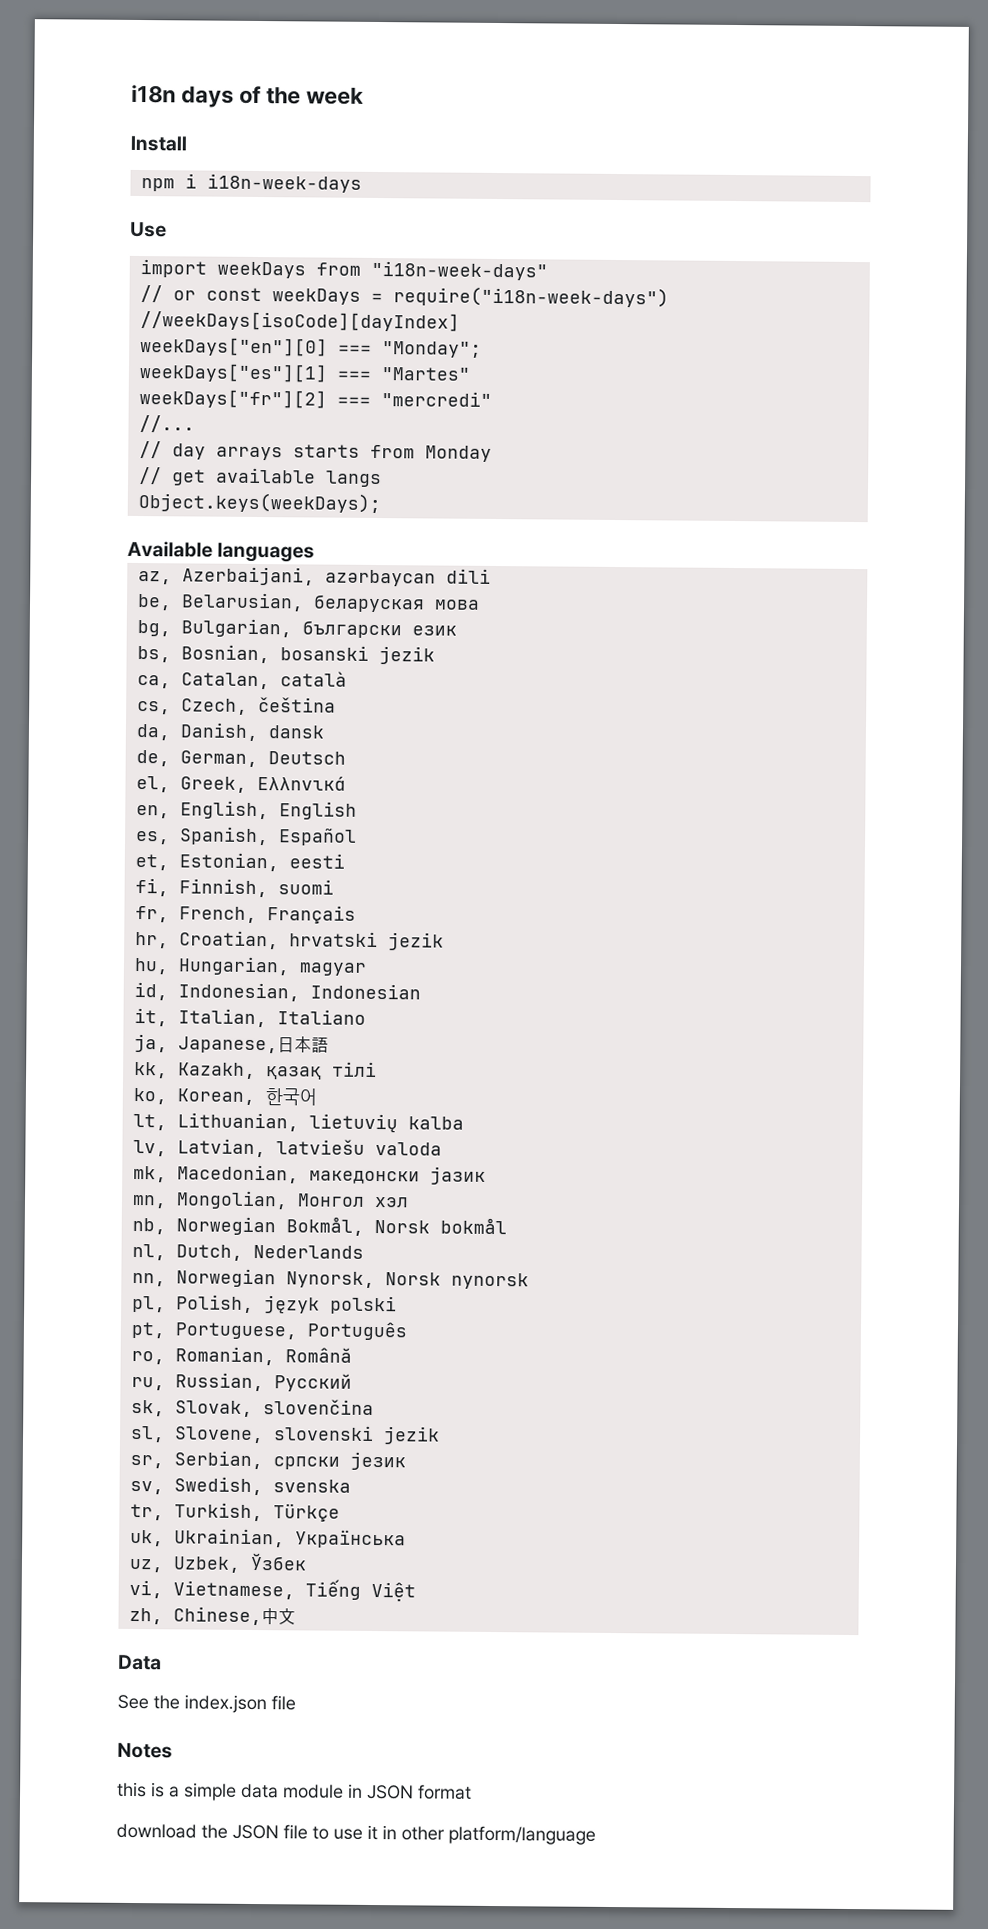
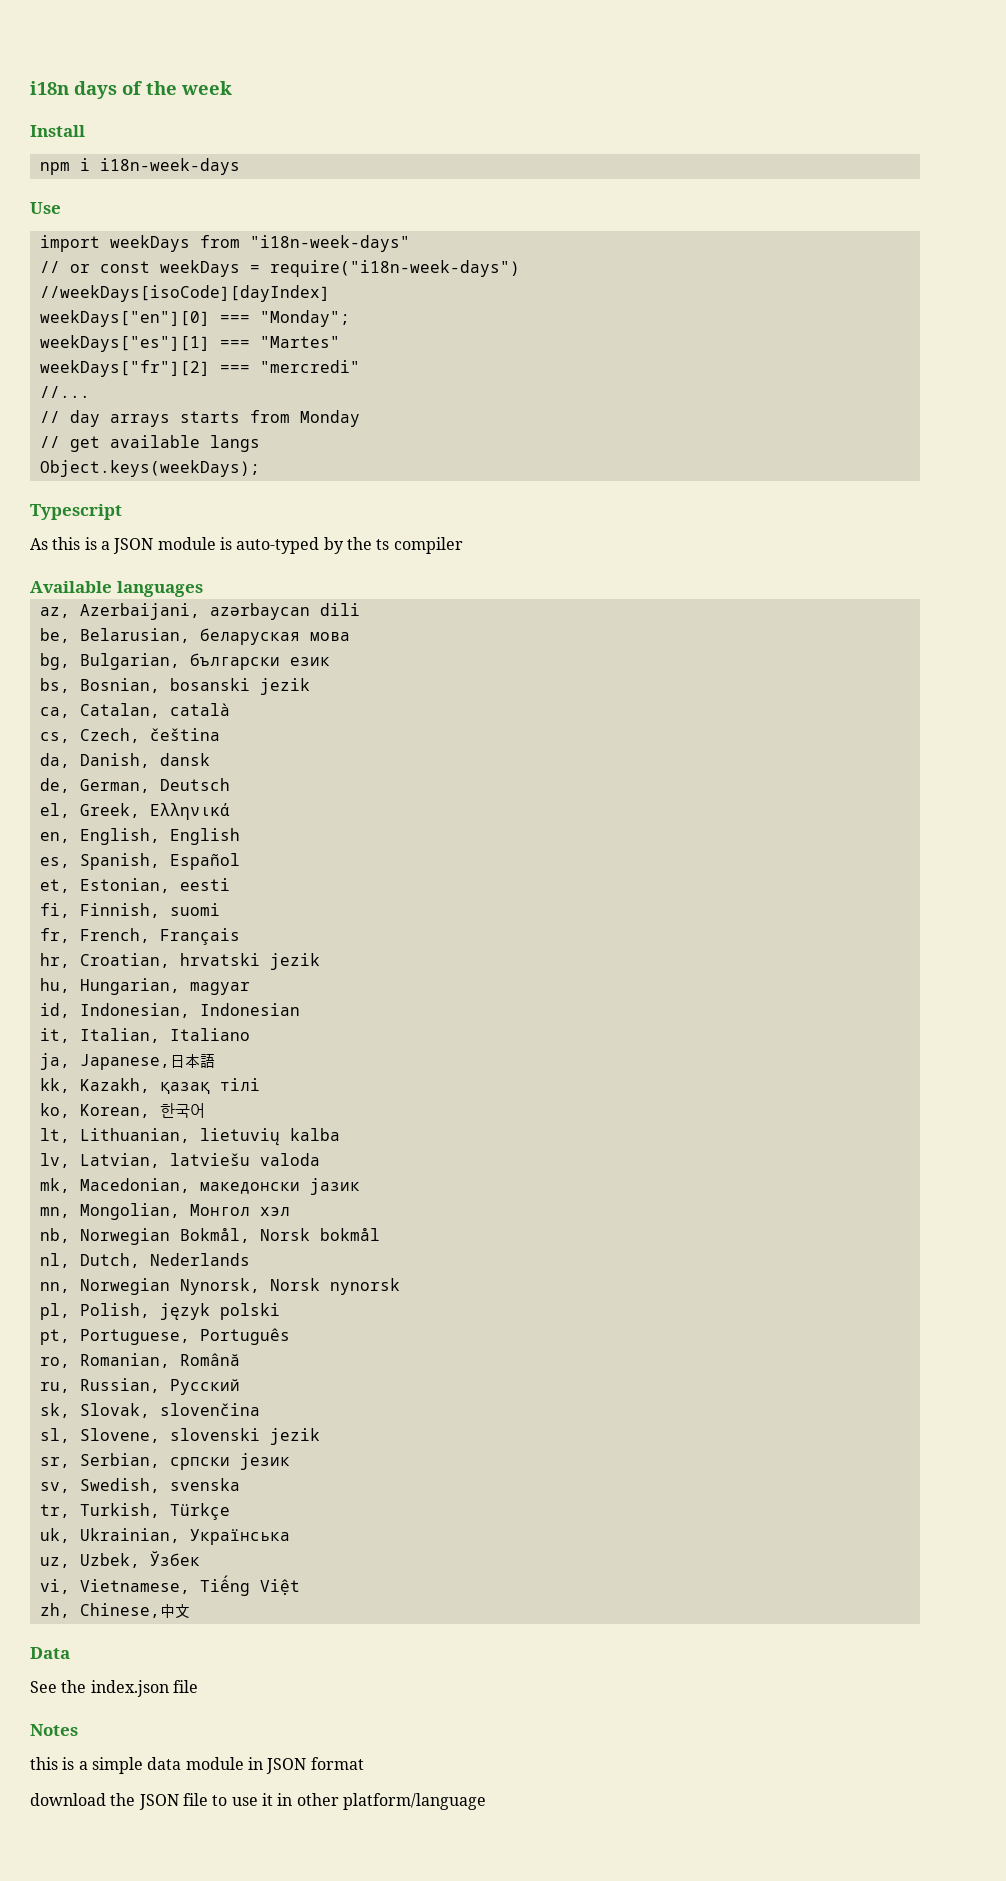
(381, 503) none -> [30,504,122,520] [30,537,463,554] // Typescript // As this is a JSON module is auto-typed by the ts compiler

